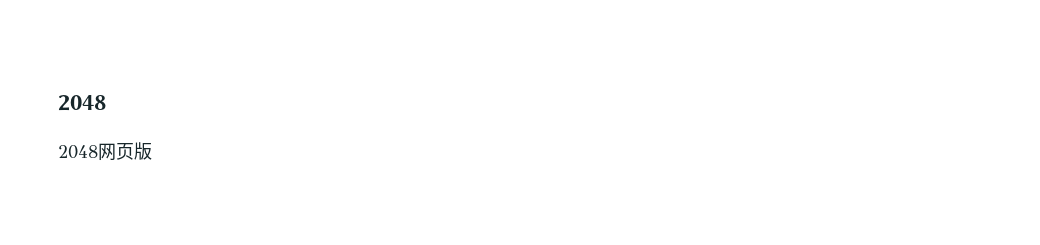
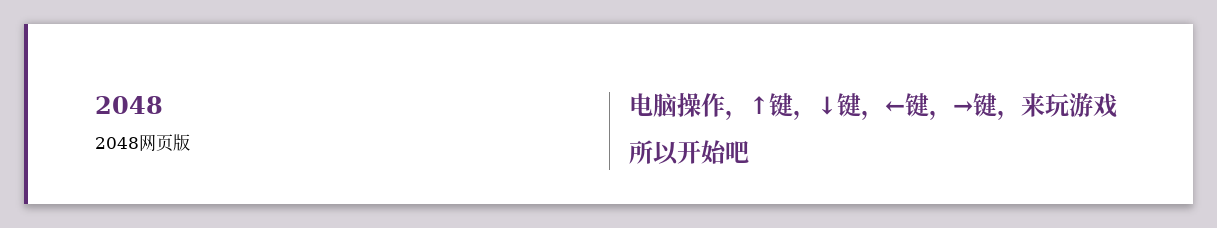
(152, 151) none -> [629,93,1117,120] [629,140,749,165] // 电脑操作，↑键，↓键，←键，→键，来玩游戏 // 所以开始吧

